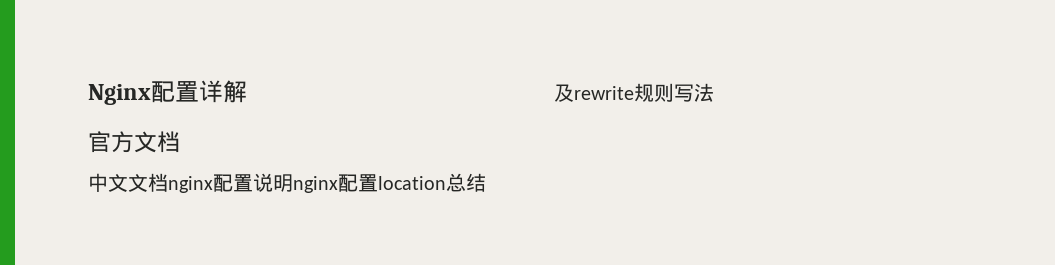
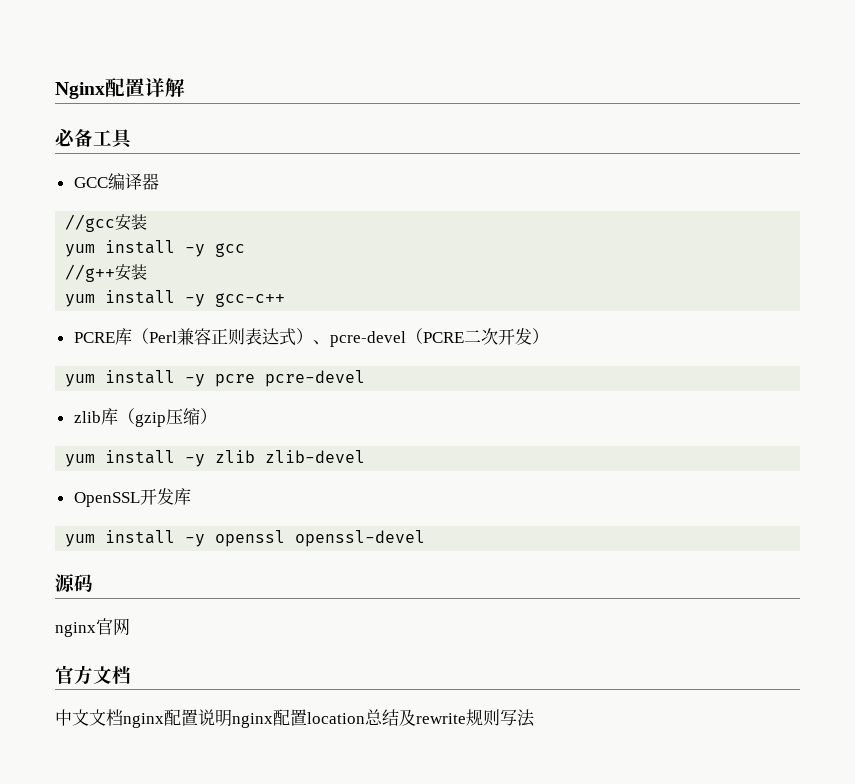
(247, 91) none -> [55,129,133,149] [73,173,159,190] [65,214,148,232] [65,240,246,257] [65,264,148,282] [65,290,286,307] [73,328,549,347] [65,370,366,387] [73,408,217,427] [65,450,366,467] [73,488,191,507] [65,530,426,547] [55,574,93,592] [55,618,130,637] // 必备工具 // GCC编译器 // //gcc安装 // yum install -y gcc // //g++安装 // yum install -y gcc-c++ // PCRE库（Perl兼容正则表达式）、pcre-devel（PCRE二次开发） // yum install -y pcre pcre-devel // zlib库（gzip压缩） // yum install -y zlib zlib-devel // OpenSSL开发库 // yum install -y openssl openssl-devel // 源码 // nginx官网

